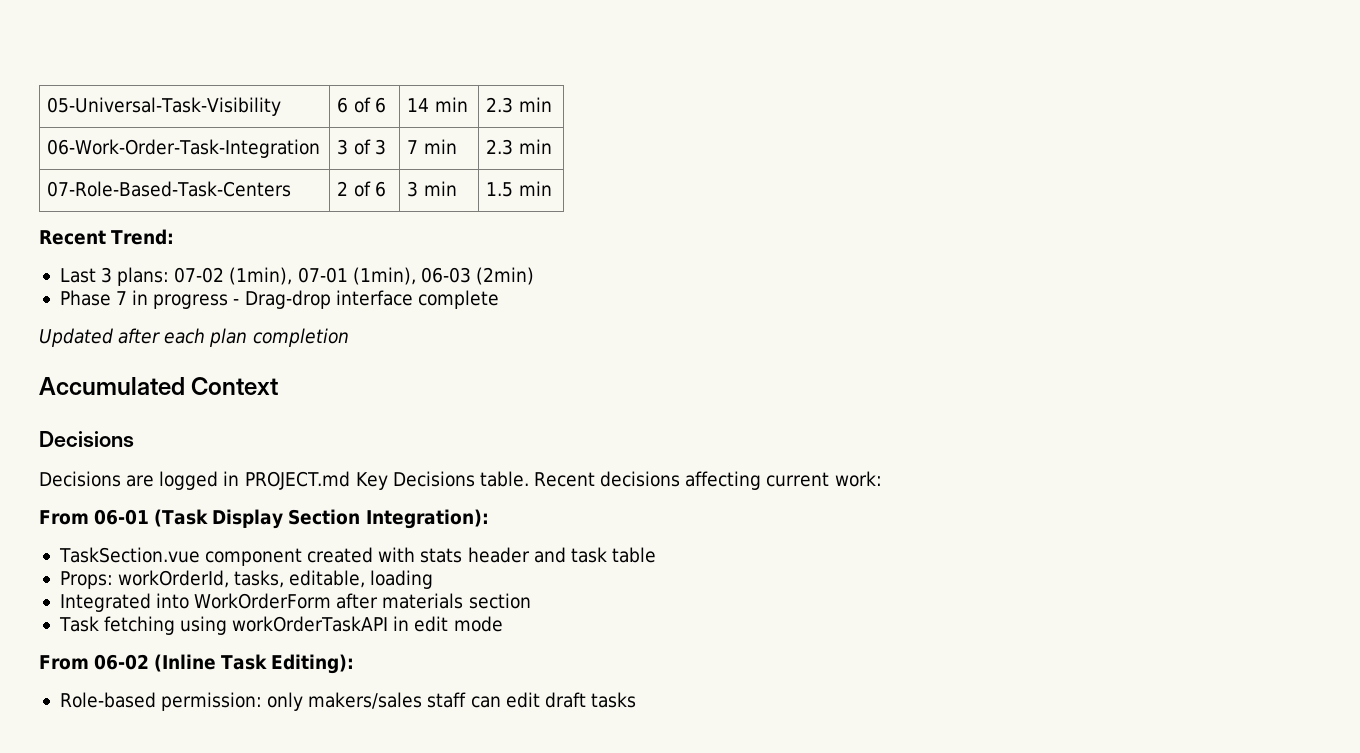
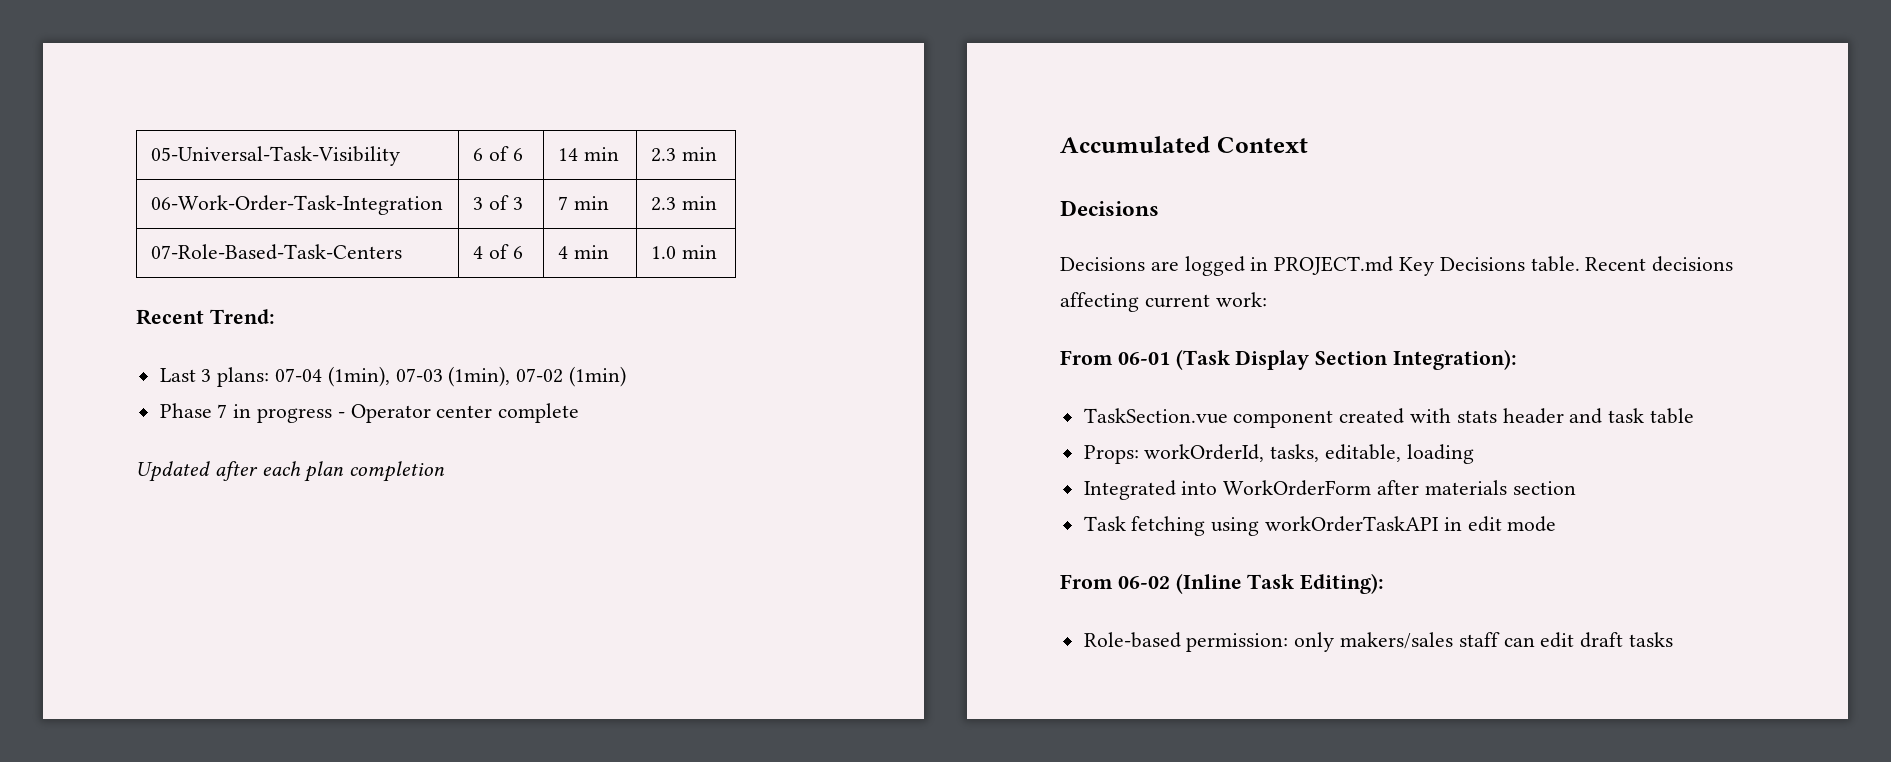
[337,181,386,197] [407,181,457,197] [486,182,514,197] 2 of 6 | 3 min | 1.5 -> [472,244,523,259] [557,245,609,259] [650,246,676,259] 4 of 6 | 4 min | 1.0
[174,267,534,285] 07-02 (1min), 07-01 (1min), 06-03 (2min) -> [275,366,627,387] 07-04 (1min), 07-03 (1min), 07-02 (1min)
[244,290,413,309] Drag-drop interface -> [350,404,493,423] Operator center

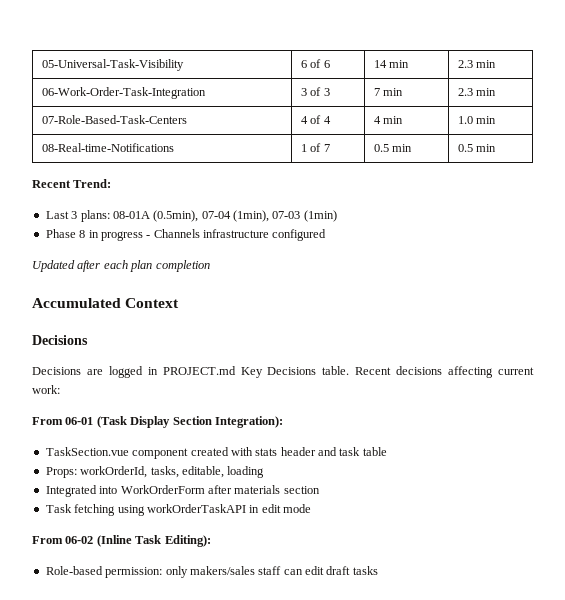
[512,246,523,259] 6 -> [323,116,331,124] 4
(717, 252) none -> [41,143,174,152] [300,143,330,152] [373,144,413,152] [457,144,497,152] // 08-Real-time-Notifications | 1 of 7 | 0.5 min | 0.5 min
(270, 377) none -> [112,210,199,222] 08-01A (0.5min),
[448,366,564,387] (1min), 07-02 -> (301, 215) none
[217,404,228,418] 7 -> [79,230,86,238] 8
[350,403,580,423] Operator center complete -> [153,229,327,241] Channels infrastructure configured

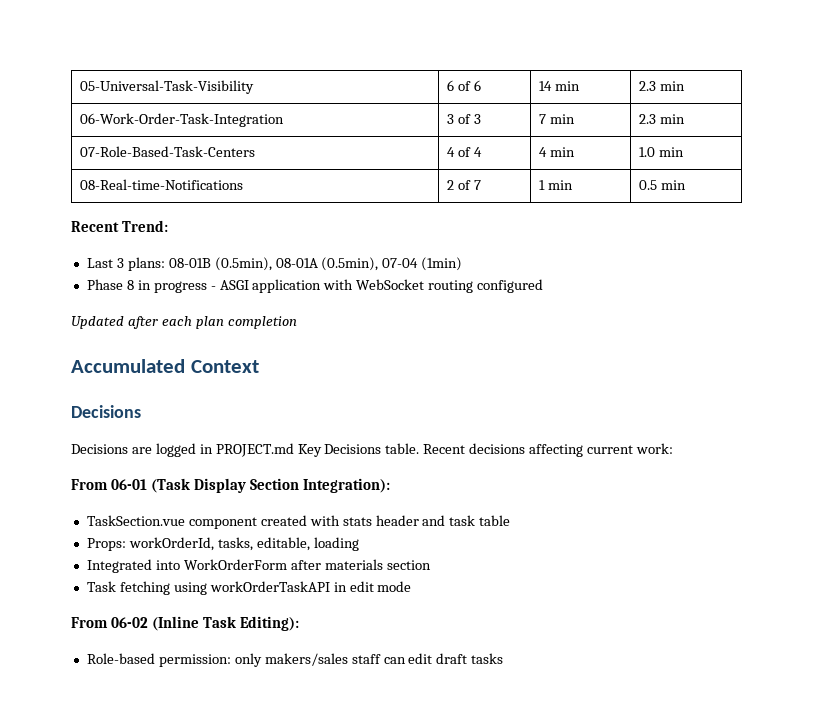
[300,144,307,152] 1 -> [447,180,455,190] 2
[373,144,389,152] 0.5 -> [539,180,546,190] 1
(110, 216) none -> [168,257,272,271] 08-01B (0.5min),
[233,210,301,222] (1min), 07-03 -> (419, 263) none
[153,229,269,238] Channels infrastructure -> [219,279,474,293] ASGI application with WebSocket routing

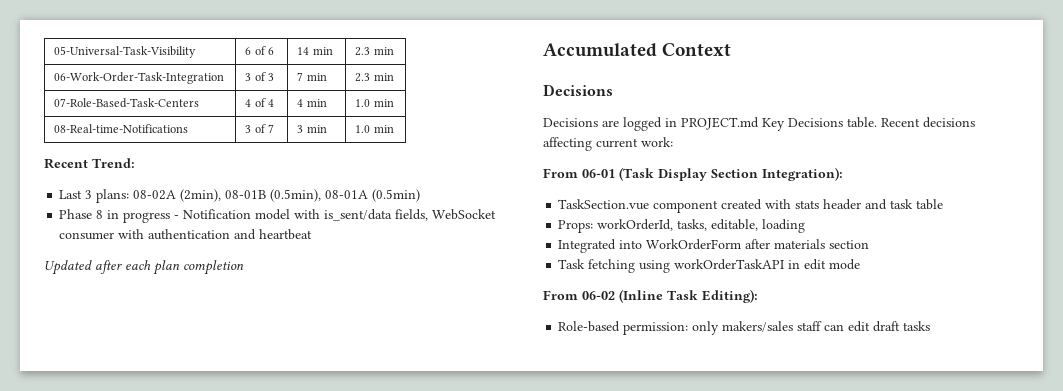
[447,180,455,190] 2 -> [245,125,252,133] 3
[539,180,574,190] [639,180,658,190] 1 min | 0.5 -> [297,125,327,133] [355,125,371,133] 3 min | 1.0
(165, 264) none -> [133,189,222,202] 08-02A (2min),
[321,257,463,271] (0.5min), 07-04 (1min) -> [372,189,421,202] (0.5min)
[219,279,544,293] ASGI application with WebSocket routing configured -> [183,209,497,221] [59,229,313,240] Notification model with is_sent/data fields, WebSocket consumer with authentication and heartbeat

